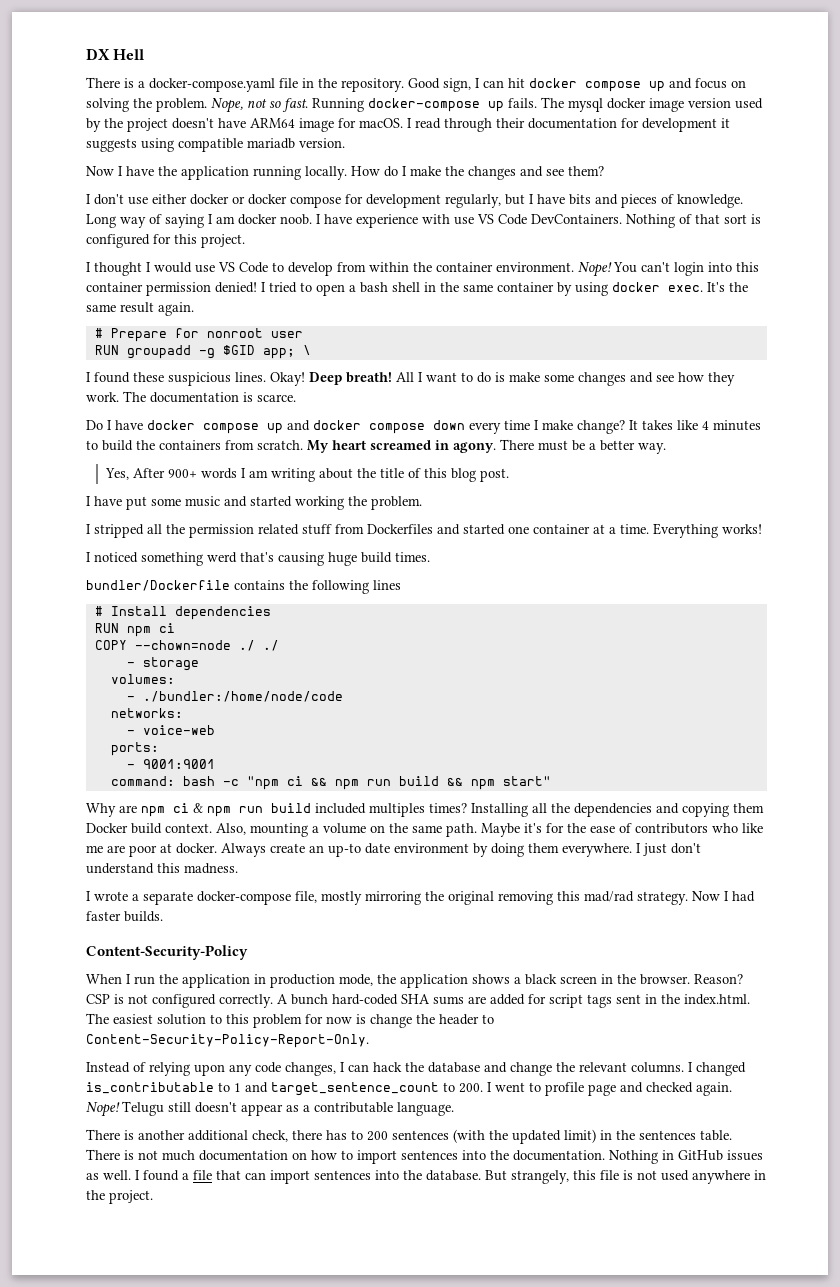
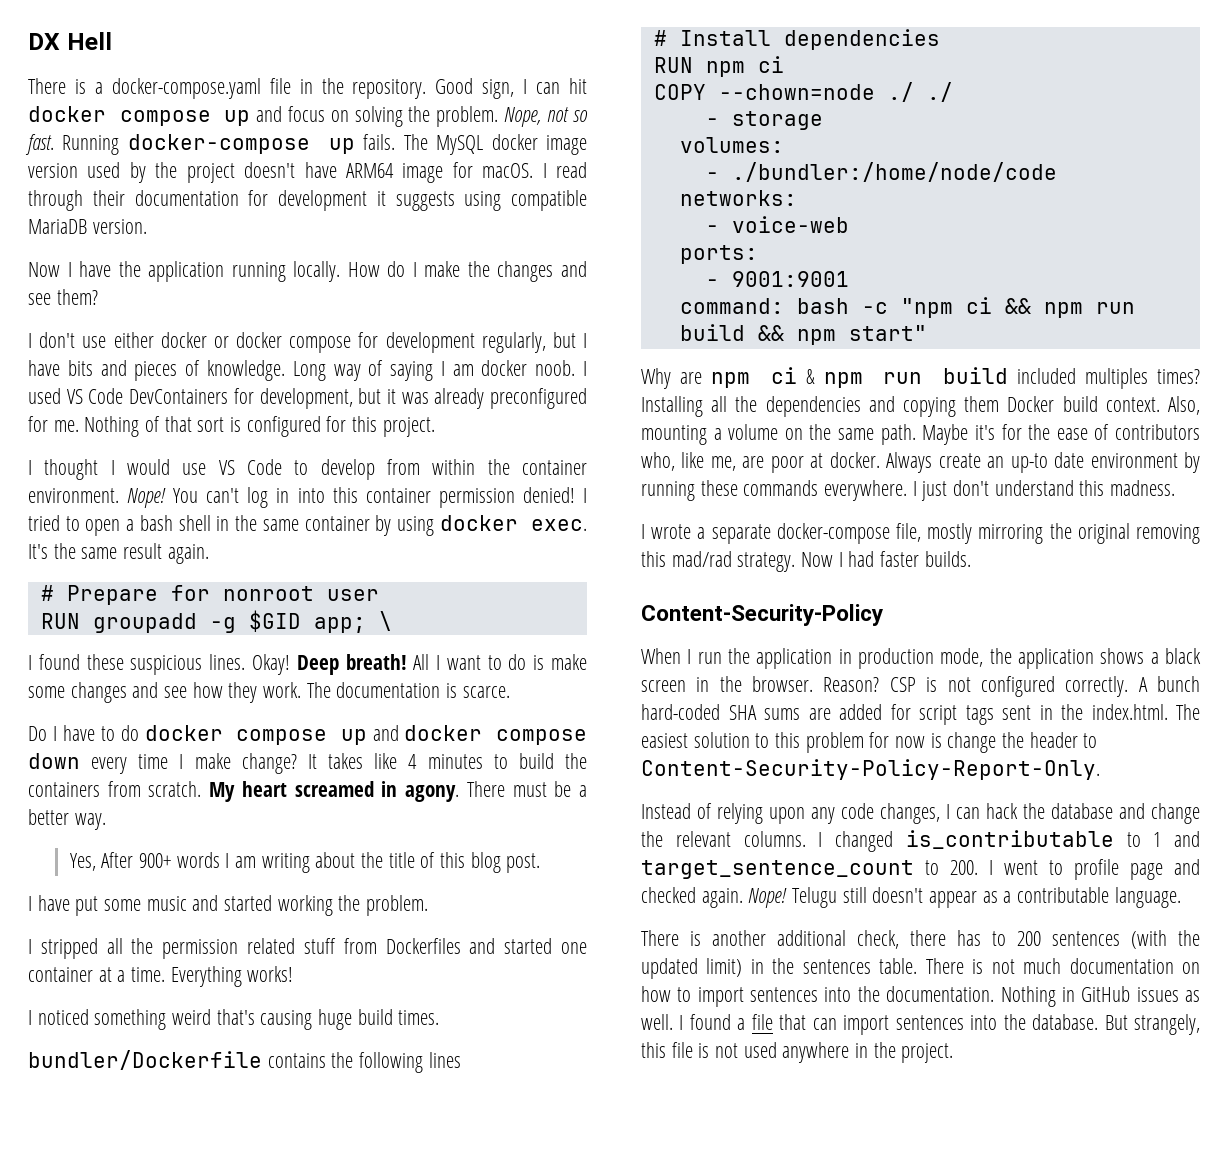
[568,98,603,112] mysql -> [436,135,484,155] MySQL
[247,138,295,149] mariadb -> [28,219,87,234] MariaDB
[324,214,622,228] have experience with use VS Code DevContainers. -> [28,388,587,409] [28,416,79,432] used VS Code DevContainers for development, but it was already preconfigured for me.
[674,262,704,276] login -> [247,487,290,508] log in
(143, 425) none -> [100,725,139,741] to do
[207,552,237,563] werd -> [172,1009,212,1025] weird
[712,823,763,833] [86,845,103,853] who like me -> [641,452,736,471] who, like me,
[491,843,559,857] doing them -> [641,480,819,501] running these commands

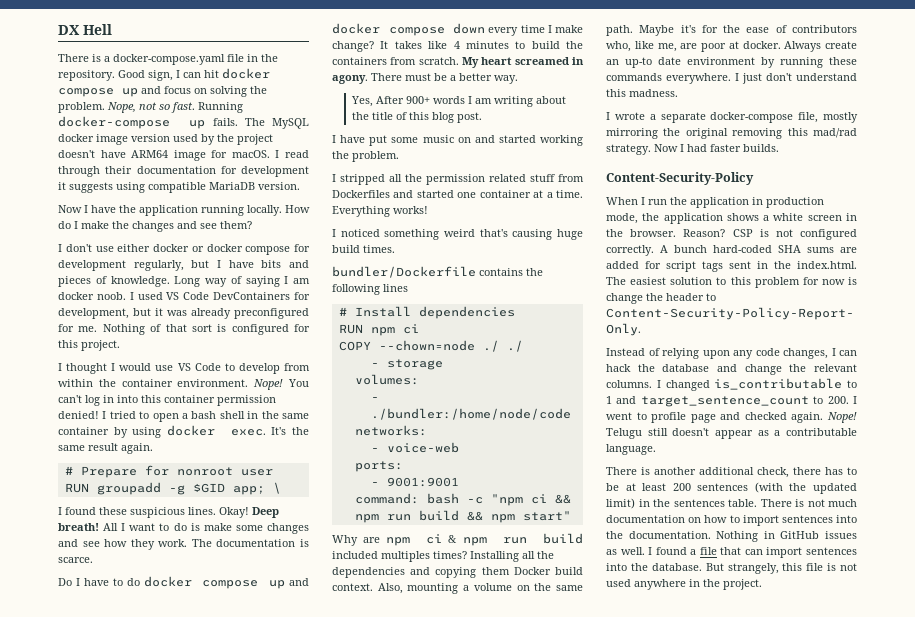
(187, 903) none -> [457,137,471,143] on
[1165,648,1201,664] black -> [773,213,804,221] white
(1006, 938) none -> [606,483,667,491] be at least

